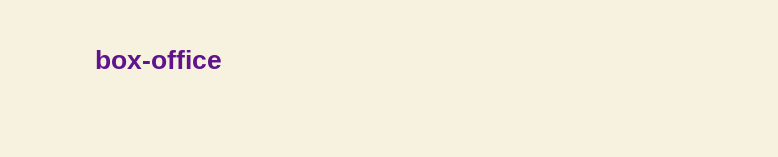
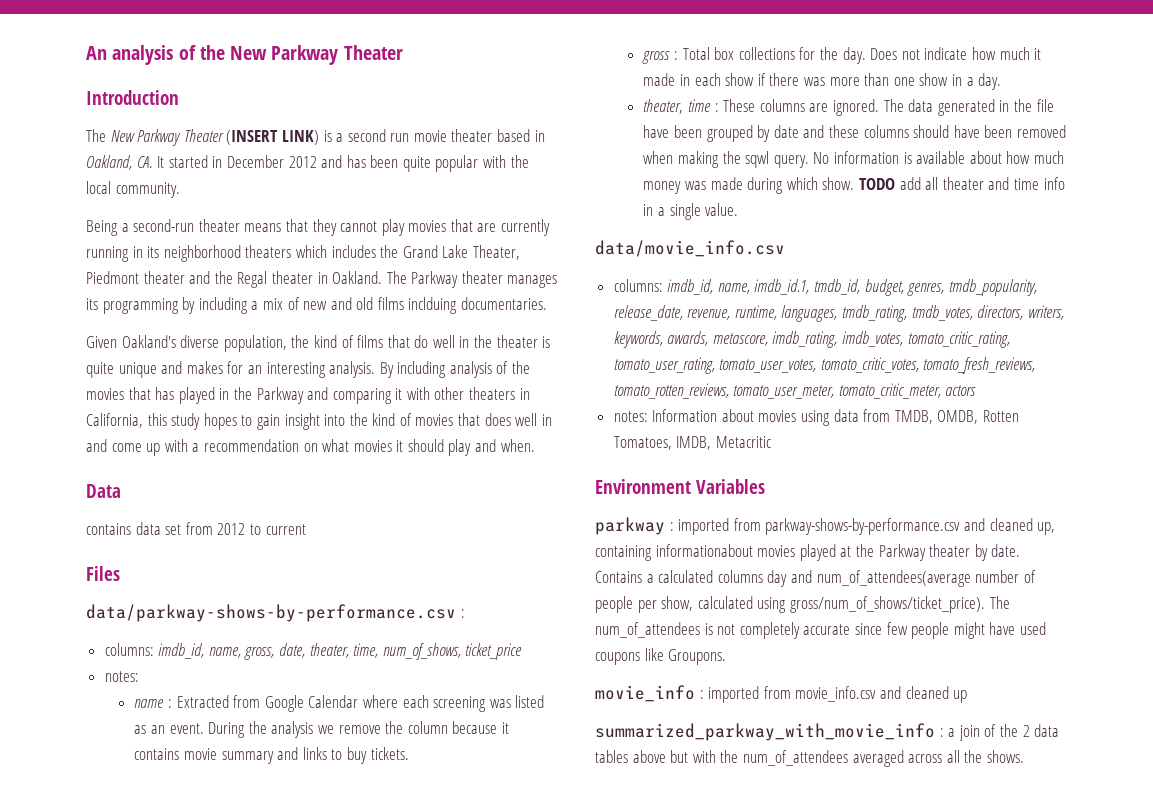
[95,50,222,69] box-office -> [86,45,403,65] [86,90,179,105] [86,129,545,146] [86,155,529,172] [86,181,180,198] [86,219,551,236] [86,245,520,262] [86,271,558,288] [86,297,548,314] [86,335,551,352] [86,361,531,378] [86,387,530,404] [86,413,552,430] [86,439,535,456] [86,484,121,498] [86,522,306,535] [86,566,120,581] [86,604,465,622] [104,643,523,660] [104,671,139,682] [134,695,545,712] [134,721,509,738] [134,747,409,764] [642,47,1042,64] [643,73,1002,90] [643,99,1054,116] [643,125,1066,142] [643,151,1064,168] [643,177,1065,194] [643,203,739,220] [595,240,785,257] [613,279,1037,296] [613,305,1064,322] [613,331,1010,348] [613,357,1036,374] [613,383,977,399] [613,409,1020,426] [613,436,771,450] [595,479,765,494] [595,517,1056,535] [595,544,1021,561] [595,570,1036,587] [595,596,1010,613] [595,622,1046,639] [595,648,727,665] [595,685,968,703] [595,723,1060,741] [595,750,1024,767] An analysis of the New Parkway Theater // Introduction // The New Parkway Theater (INSERT LINK) is a second run movie theater based in Oakland, CA. It started in December 2012 and has been quite popular with the local community. // Being a second-run theater means that they cannot play movies that are currently running in its neighborhood theaters which includes the Grand Lake Theater, Piedmont theater and the Regal theater in Oakland. The Parkway theater manages its programming by including a mix of new and old films inclduing documentaries. // Given Oakland's diverse population, the kind of films that do well in the theater is quite unique and makes for an interesting analysis. By including analysis of the movies that has played in the Parkway and comparing it with other theaters in California, this study hopes to gain insight into the kind of movies that does well in and come up with a recommendation on what movies it should play and when. // Data // contains data set from 2012 to current // Files // data/parkway-shows-by-performance.csv : // columns: imdb_id, name, gross, date, theater, time, num_of_shows, ticket_price // notes: // name : Extracted from Google Calendar where each screening was listed as an event. During the analysis we remove the column because it contains movie summary and links to buy tickets. // gross : Total box collections for the day. Does not indicate how much it made in each show if there was more than one show in a day. // theater, time : These columns are ignored. The data generated in the file have been grouped by date and these columns should have been removed when making the sqwl query. No information is available about how much money was made during which show. TODO add all theater and time info in a single value. // data/movie_info.csv // columns: imdb_id, name, imdb_id.1, tmdb_id, budget, genres, tmdb_popularity, release_date, revenue, runtime, languages, tmdb_rating, tmdb_votes, directors, writers, keywords, awards, metascore, imdb_rating, imdb_votes, tomato_critic_rating, tomato_user_rating, tomato_user_votes, tomato_critic_votes, tomato_fresh_reviews, tomato_rotten_reviews, tomato_user_meter, tomato_critic_meter, actors // notes: Information about movies using data from TMDB, OMDB, Rotten Tomatoes, IMDB, Metacritic // Environment Variables // parkway : imported from parkway-shows-by-performance.csv and cleaned up, containing informationabout movies played at the Parkway theater by date. Contains a calculated columns day and num_of_attendees(average number of people per show, calculated using gross/num_of_shows/ticket_price). The num_of_attendees is not completely accurate since few people might have used coupons like Groupons. // movie_info : imported from movie_info.csv and cleaned up // summarized_parkway_with_movie_info : a join of the 2 data tables above but with the num_of_attendees averaged across all the shows.

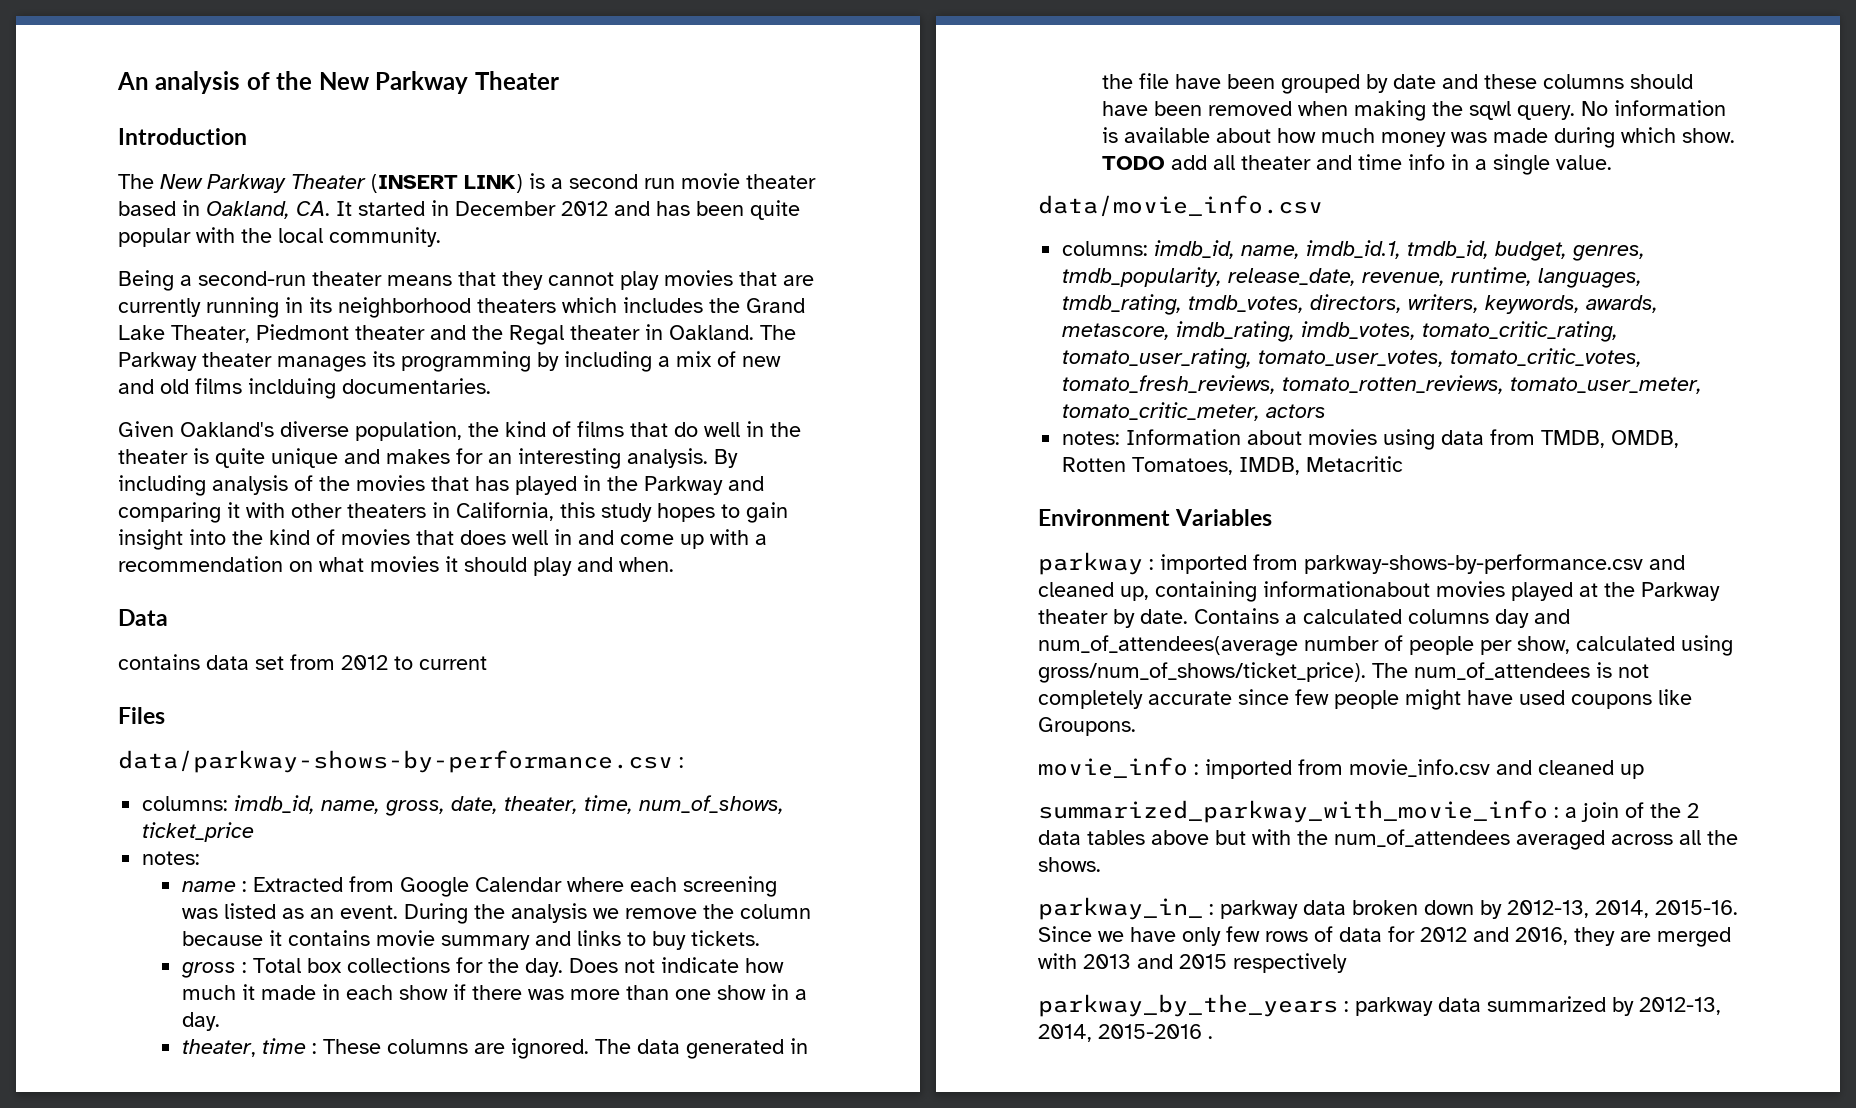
(1024, 756) none -> [1038,897,1738,920] [1038,926,1731,947] [1038,953,1347,973] [1038,994,1721,1017] [1038,1024,1213,1042] // parkway_in_ : parkway data broken down by 2012-13, 2014, 2015-16. Since we have only few rows of data for 2012 and 2016, they are merged with 2013 and 2015 respectively // parkway_by_the_years : parkway data summarized by 2012-13, 2014, 2015-2016 .

